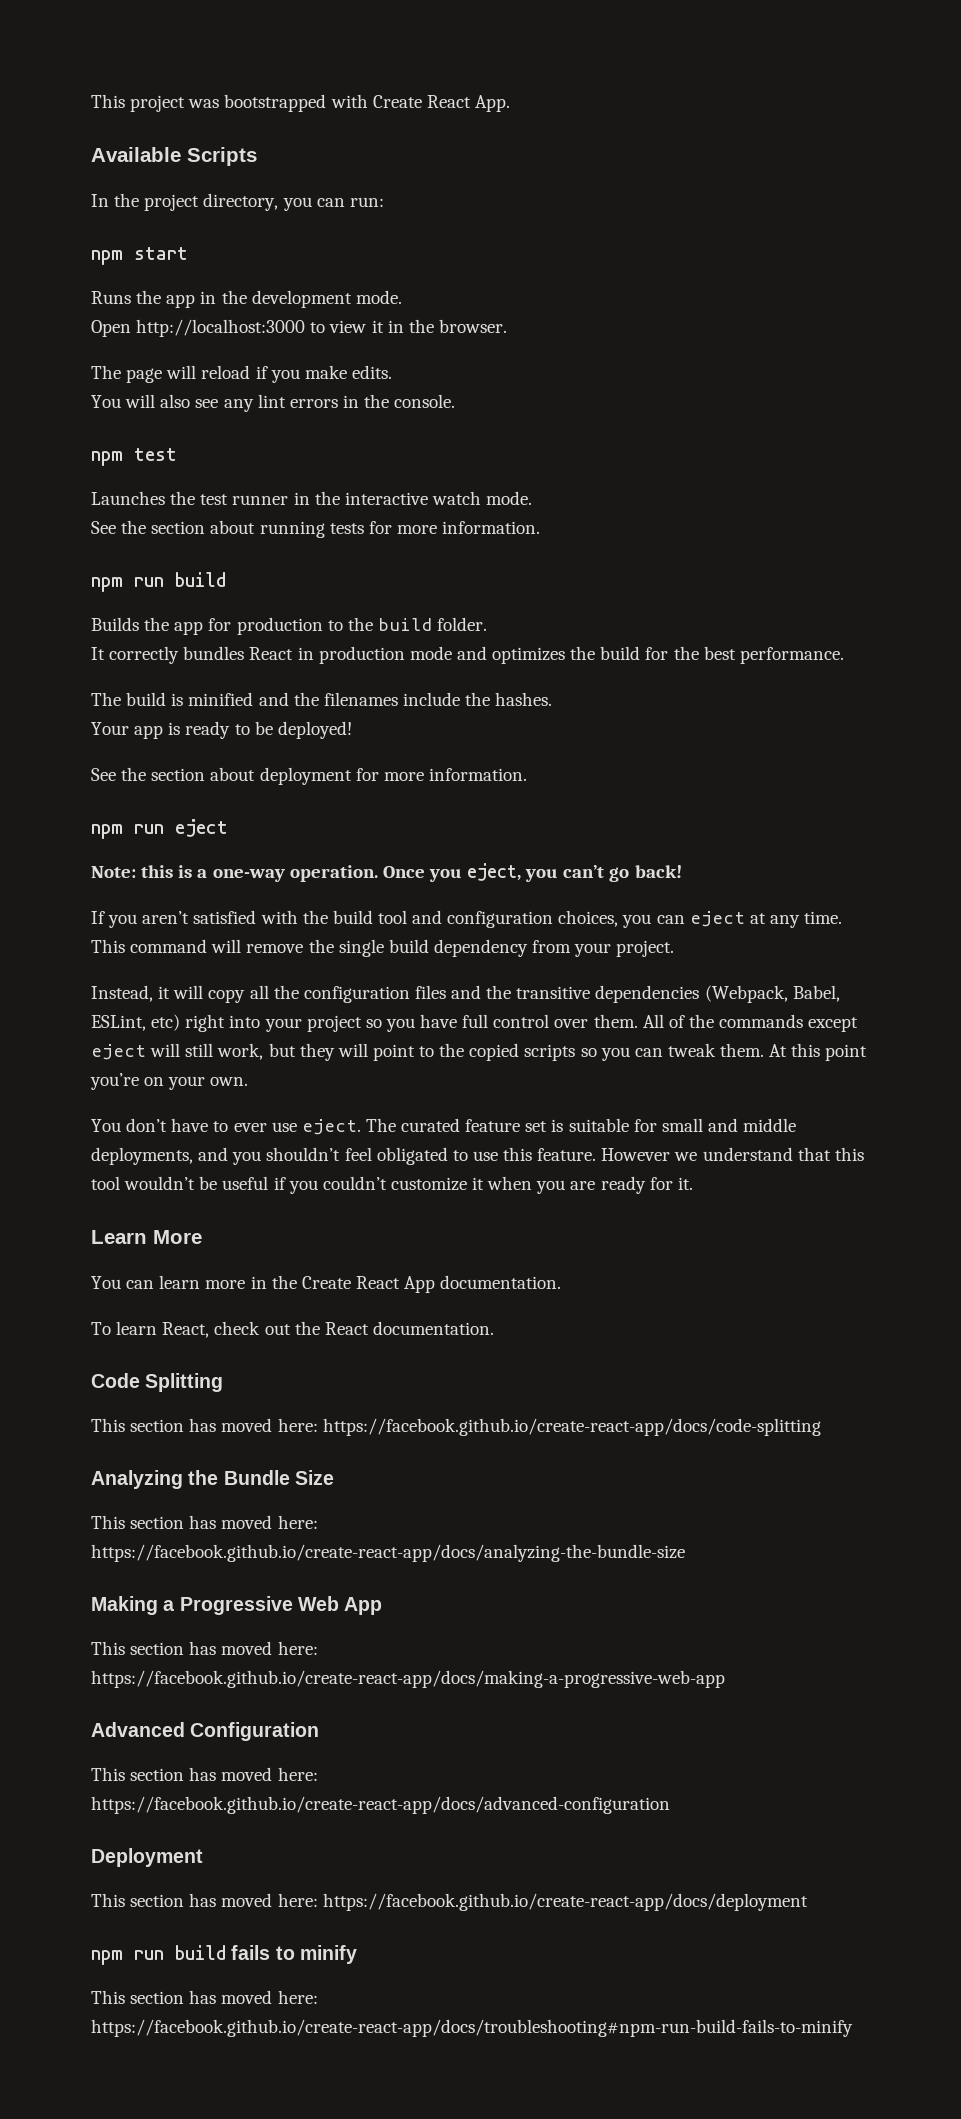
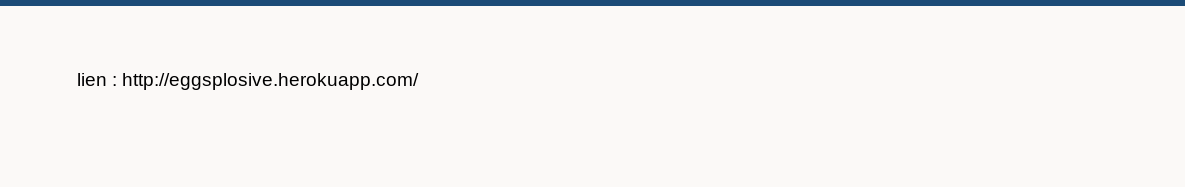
[91,94,510,112] [91,147,257,166] [91,193,384,211] [91,247,188,265] [91,290,402,308] [91,319,507,337] [91,365,392,383] [91,394,456,412] [91,448,177,466] [91,491,533,505] [91,520,541,538] [91,572,226,592] [91,617,488,635] [91,646,844,664] [91,692,553,706] [91,721,352,739] [91,767,527,785] [91,819,228,839] [91,863,682,882] [91,910,843,928] [91,939,675,957] [91,985,840,1003] [91,1014,859,1032] [91,1043,868,1061] [90,1073,249,1090] [91,1118,797,1135] [91,1147,864,1165] [91,1176,693,1194] [91,1230,202,1244] [91,1275,562,1293] [91,1321,494,1338] [91,1373,224,1392] [91,1418,821,1436] [91,1470,334,1489] [91,1515,318,1529] [91,1544,685,1562] [91,1596,383,1615] [91,1641,318,1655] [91,1670,725,1688] [91,1722,320,1741] [91,1767,318,1781] [91,1796,670,1814] [91,1848,203,1867] [91,1893,808,1911] [91,1945,357,1965] [91,1990,318,2004] [91,2019,853,2037] This project was bootstrapped with Create React App. // Available Scripts // In the project directory, you can run: // npm start // Runs the app in the development mode. // Open http://localhost:3000 to view it in the browser. // The page will reload if you make edits. // You will also see any lint errors in the console. // npm test // Launches the test runner in the interactive watch mode. // See the section about running tests for more information. // npm run build // Builds the app for production to the build folder. // It correctly bundles React in production mode and optimizes the build for the best performance. // The build is minified and the filenames include the hashes. // Your app is ready to be deployed! // See the section about deployment for more information. // npm run eject // Note: this is a one-way operation. Once you eject, you can’t go back! // If you aren’t satisfied with the build tool and configuration choices, you can eject at any time. This command will remove the single build dependency from your project. // Instead, it will copy all the configuration files and the transitive dependencies (Webpack, Babel, ESLint, etc) right into your project so you have full control over them. All of the commands except eject will still work, but they will point to the copied scripts so you can tweak them. At this point you’re on your own. // You don’t have to ever use eject. The curated feature set is suitable for small and middle deployments, and you shouldn’t feel obligated to use this feature. However we understand that this tool wouldn’t be useful if you couldn’t customize it when you are ready for it. // Learn More // You can learn more in the Create React App documentation. // To learn React, check out the React documentation. // Code Splitting // This section has moved here: https://facebook.github.io/create-react-app/docs/code-splitting // Analyzing the Bundle Size // This section has moved here: https://facebook.github.io/create-react-app/docs/analyzing-the-bundle-size // Making a Progressive Web App // This section has moved here: https://facebook.github.io/create-react-app/docs/making-a-progressive-web-app // Advanced Configuration // This section has moved here: https://facebook.github.io/create-react-app/docs/advanced-configuration // Deployment // This section has moved here: https://facebook.github.io/create-react-app/docs/deployment // npm run build fails to minify // This section has moved here: https://facebook.github.io/create-react-app/docs/troubleshooting#npm-run-build-fails-to-minify -> [77,73,420,90] lien : http://eggsplosive.herokuapp.com/

